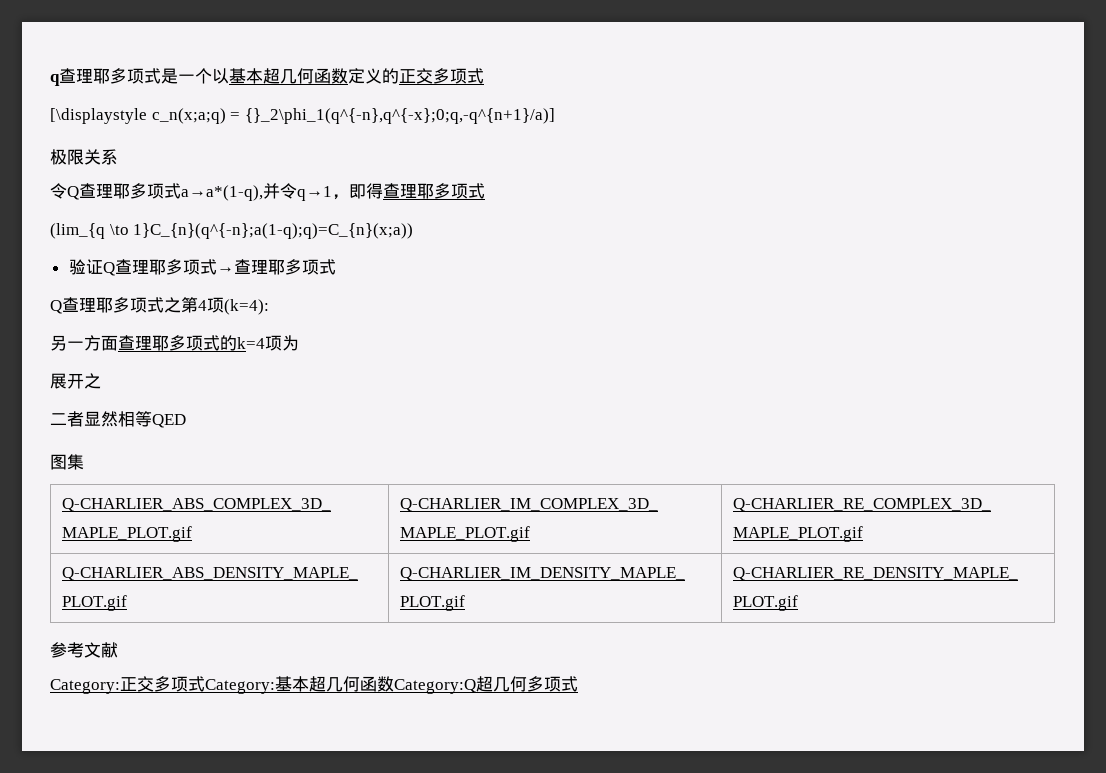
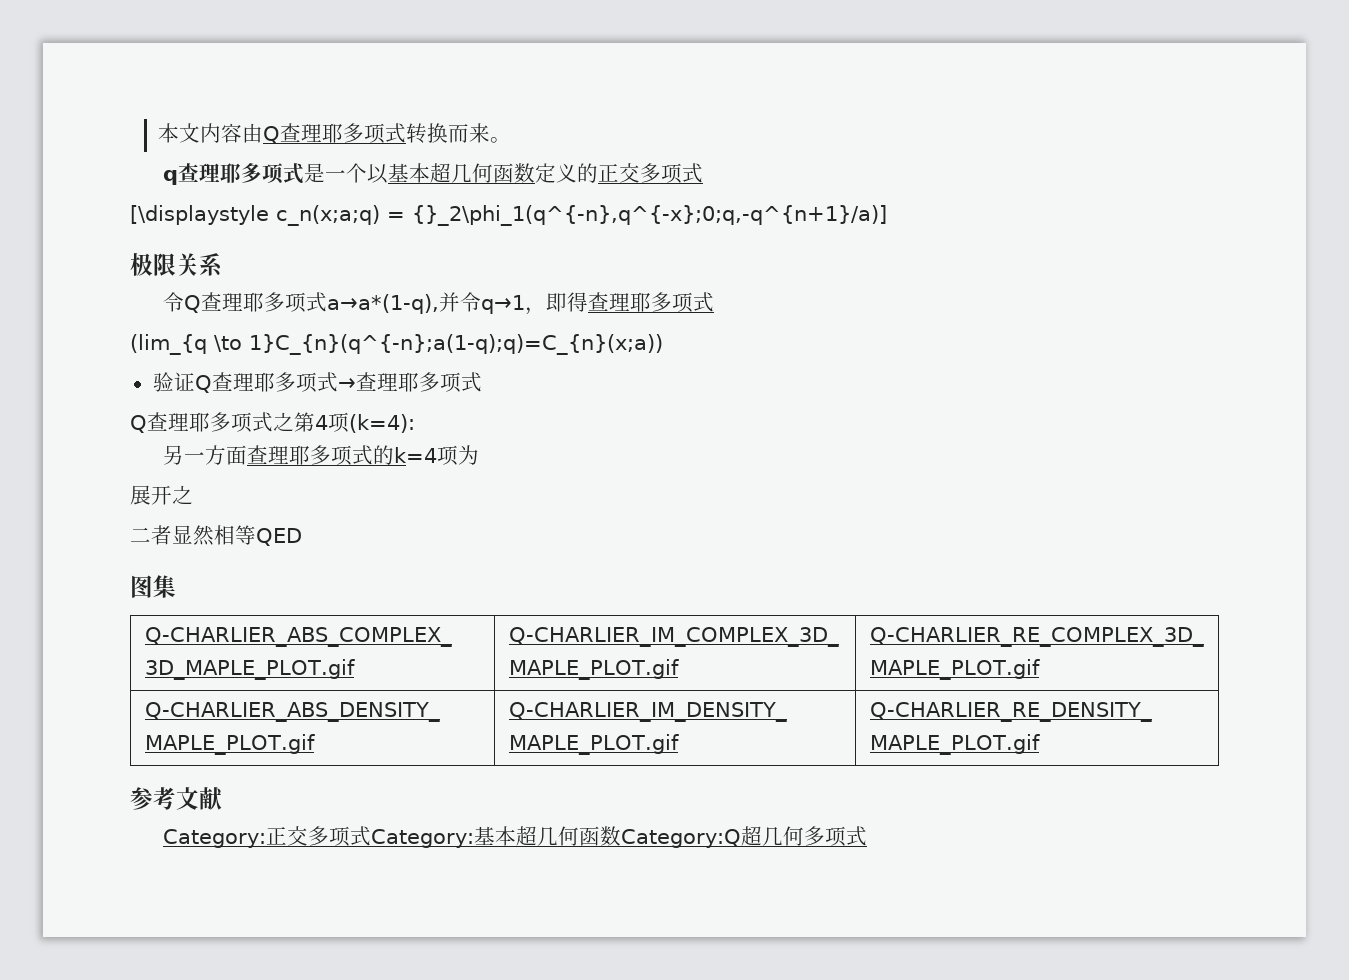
(50, 80) none -> [158,123,512,144] 本文内容由Q查理耶多项式转换而来。 //

